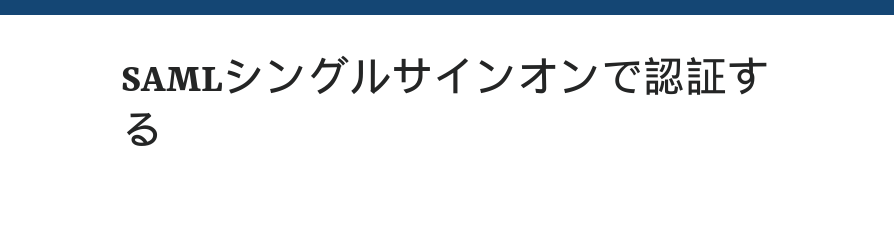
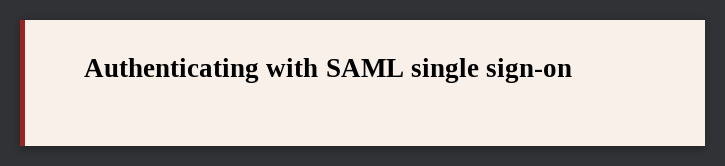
[121,55,769,95] [121,112,163,146] SAMLシングルサインオンで認証する -> [84,58,573,83] Authenticating with SAML single sign-on

